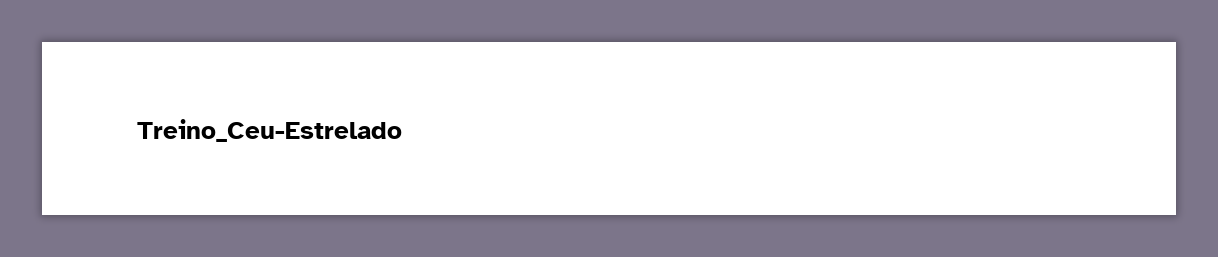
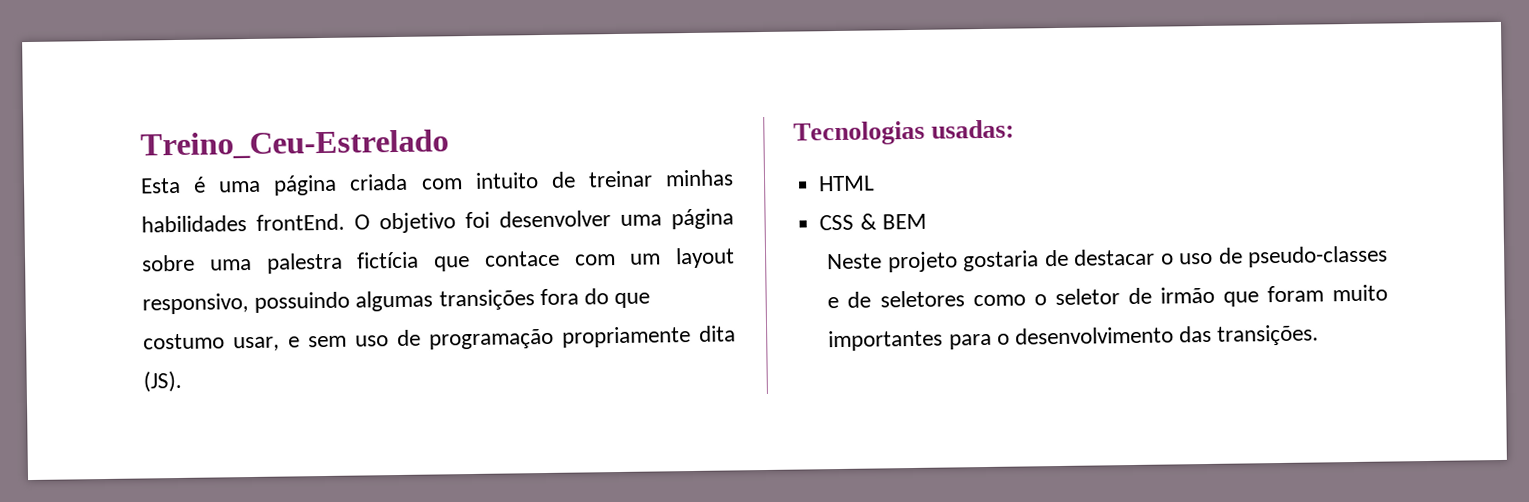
(402, 130) none -> [140,169,734,196] [141,208,734,234] [142,247,735,274] [142,288,651,315] [143,325,736,352] [143,370,182,393] [793,119,1016,146] [818,175,876,192] [819,213,927,231] [827,245,1388,273] [827,284,1388,309] [828,324,1320,352] // Esta é uma página criada com intuito de treinar minhas habilidades frontEnd. O objetivo foi desenvolver uma página sobre uma palestra fictícia que contace com um layout responsivo, possuindo algumas transições fora do que costumo usar, e sem uso de programação propriamente dita (JS). // Tecnologias usadas: // HTML // CSS & BEM // Neste projeto gostaria de destacar o uso de pseudo-classes e de seletores como o seletor de irmão que foram muito importantes para o desenvolvimento das transições.

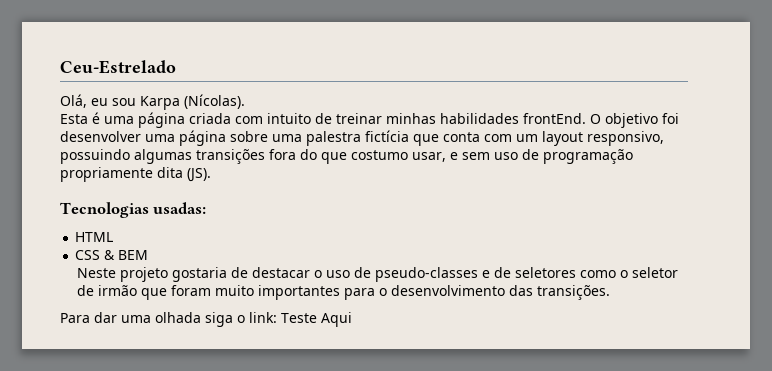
[140,129,449,160] Treino_Ceu-Estrelado -> [60,60,176,74] [60,94,245,110] Ceu-Estrelado // Olá, eu sou Karpa (Nícolas).
[483,250,560,267] contace -> [443,132,480,142] conta
(1320, 335) none -> [60,312,352,327] // Para dar uma olhada siga o link: Teste Aqui

